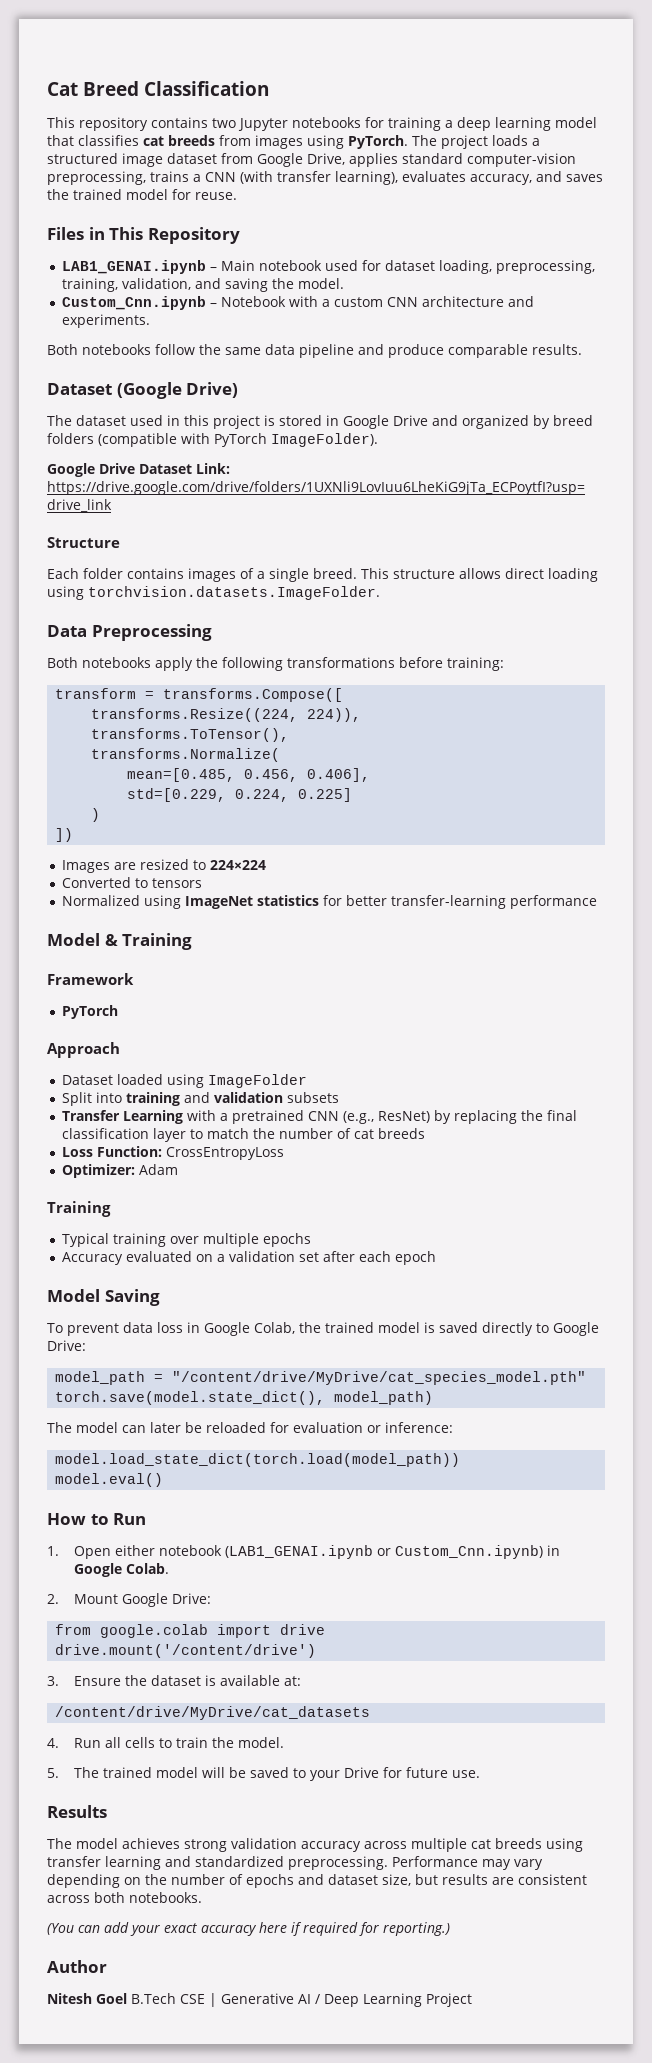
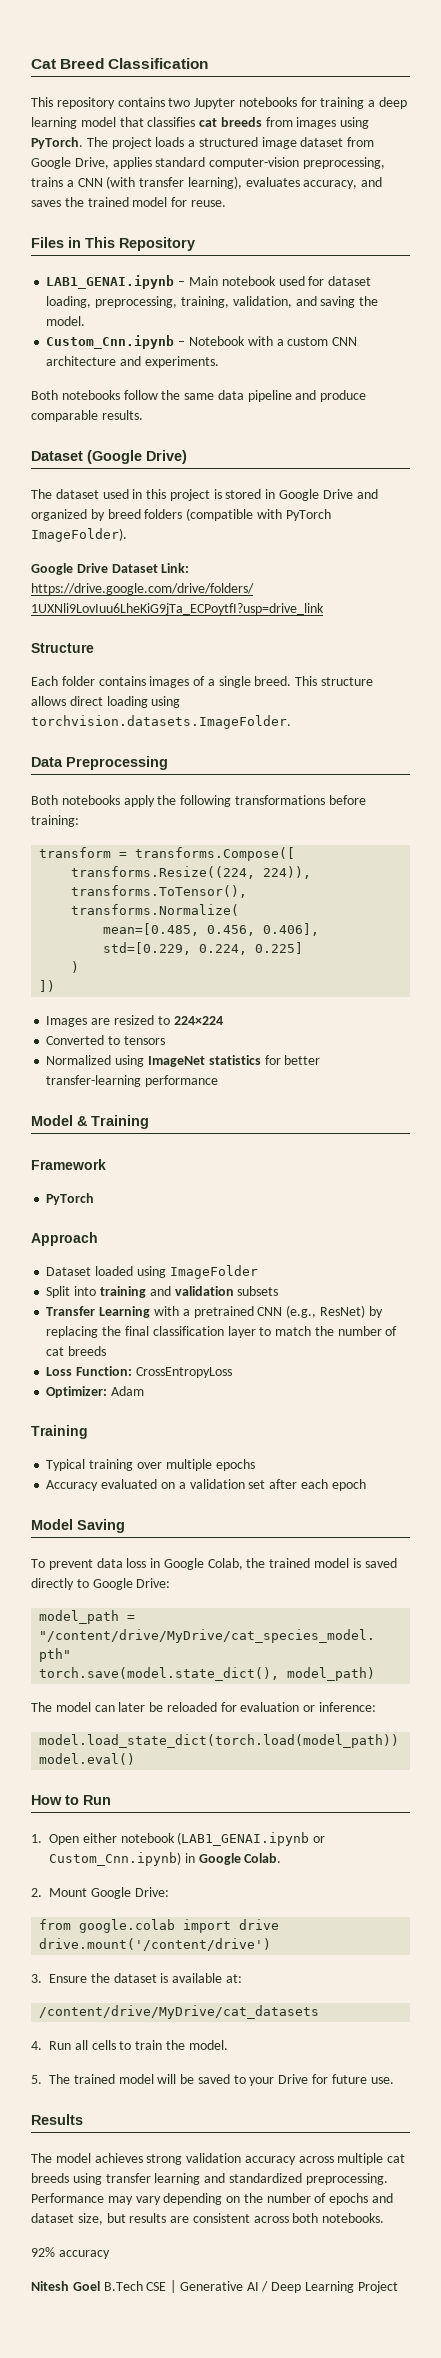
[47,1922,450,1936] [47,1960,107,1973] (You can add your exact accuracy here if required for reporting.) // Author -> [31,2247,110,2259] 92% accuracy

